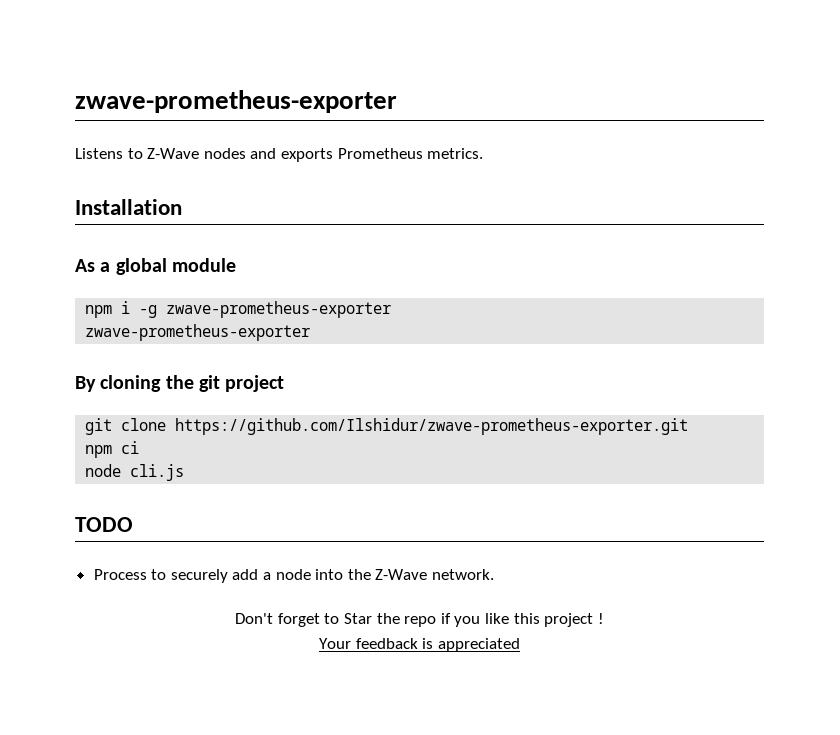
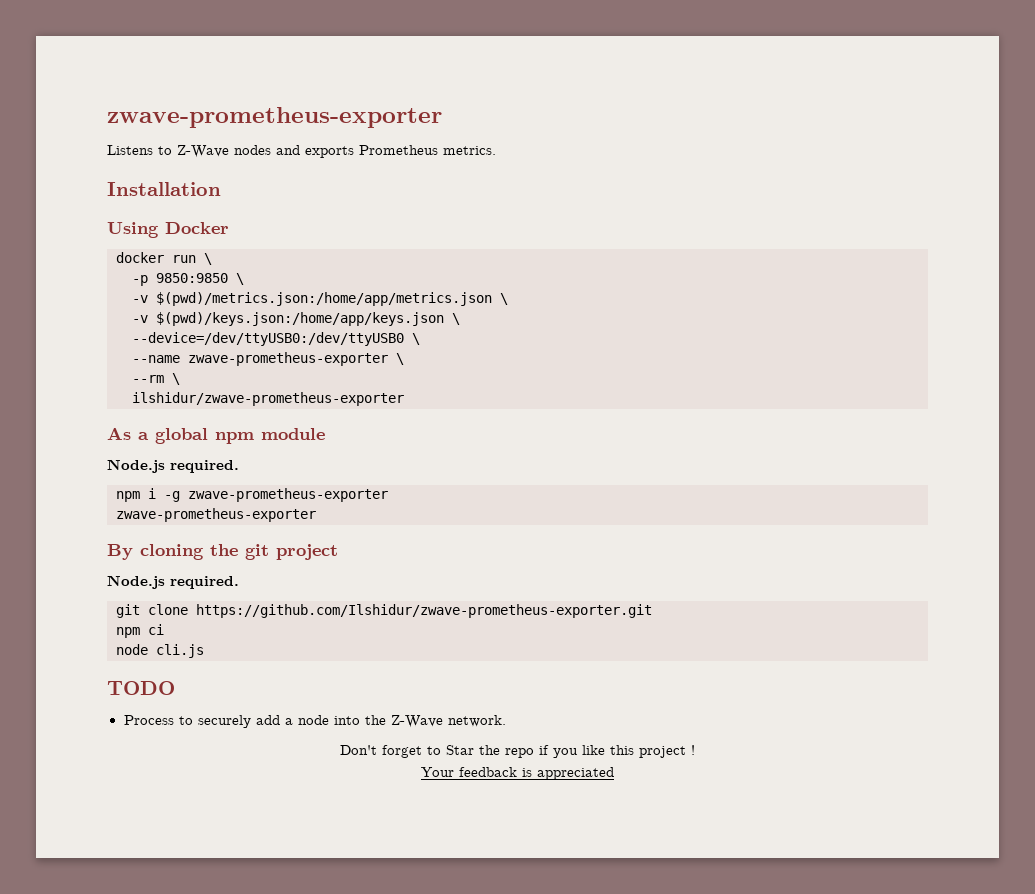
(182, 207) none -> [107,222,229,238] [116,252,212,265] [132,273,244,286] [132,292,508,306] [132,312,460,326] [132,332,420,346] [132,352,404,366] [132,373,180,385] [132,392,404,406] // Using Docker // docker run \ // -p 9850:9850 \ // -v $(pwd)/metrics.json:/home/app/metrics.json \ // -v $(pwd)/keys.json:/home/app/keys.json \ // --device=/dev/ttyUSB0:/dev/ttyUSB0 \ // --name zwave-prometheus-exporter \ // --rm \ // ilshidur/zwave-prometheus-exporter
(167, 266) none -> [215,432,254,444] npm
(236, 265) none -> [107,459,239,473] // Node.js required.
(285, 383) none -> [107,575,239,589] // Node.js required.

